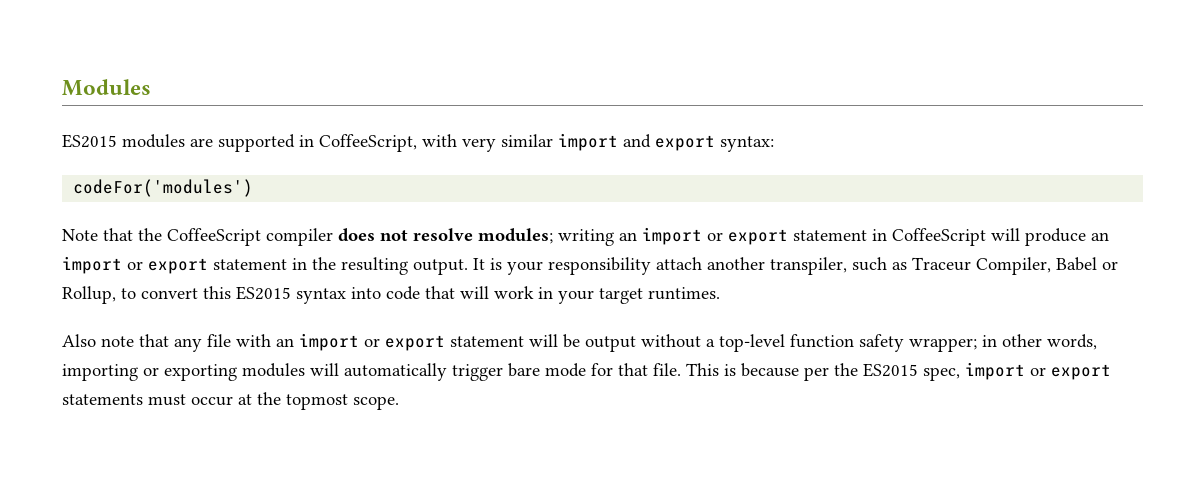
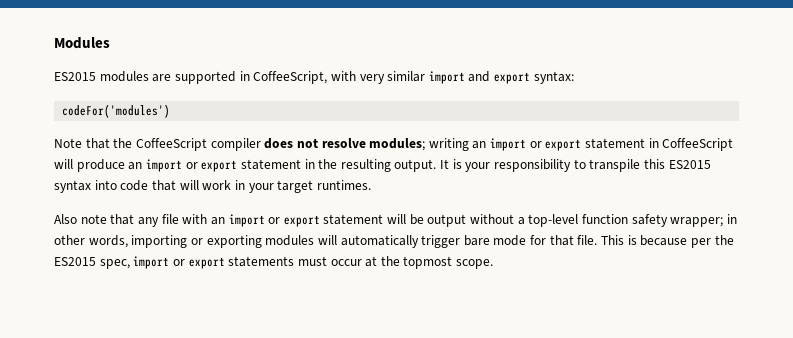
[656,257,1118,275] [62,286,198,304] attach another transpiler, such as Traceur Compiler, Babel or Rollup, to convert -> [573,159,641,172] to transpile

